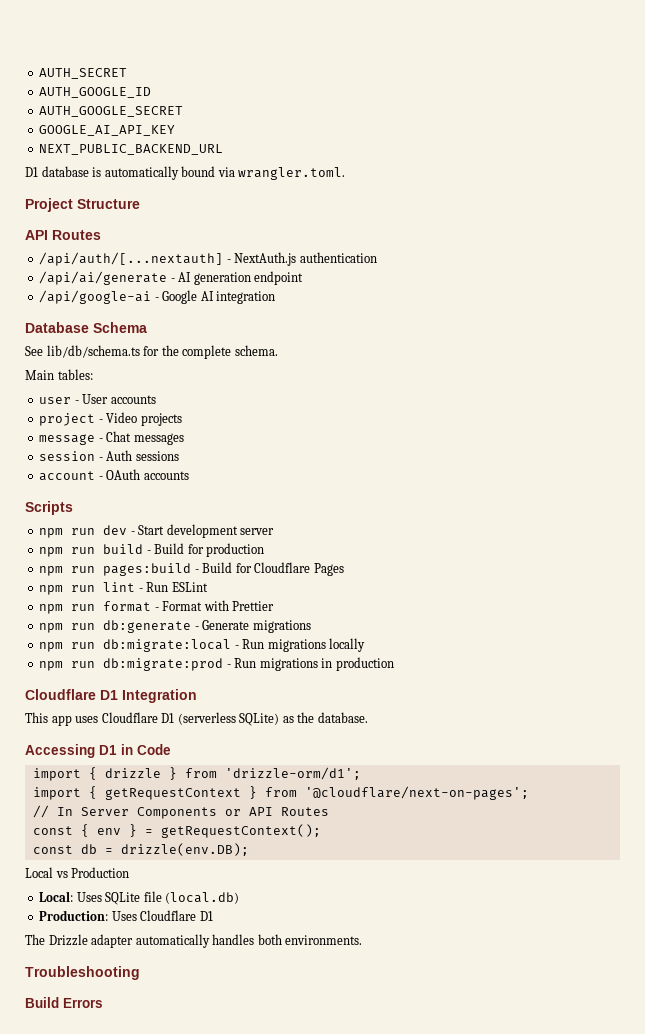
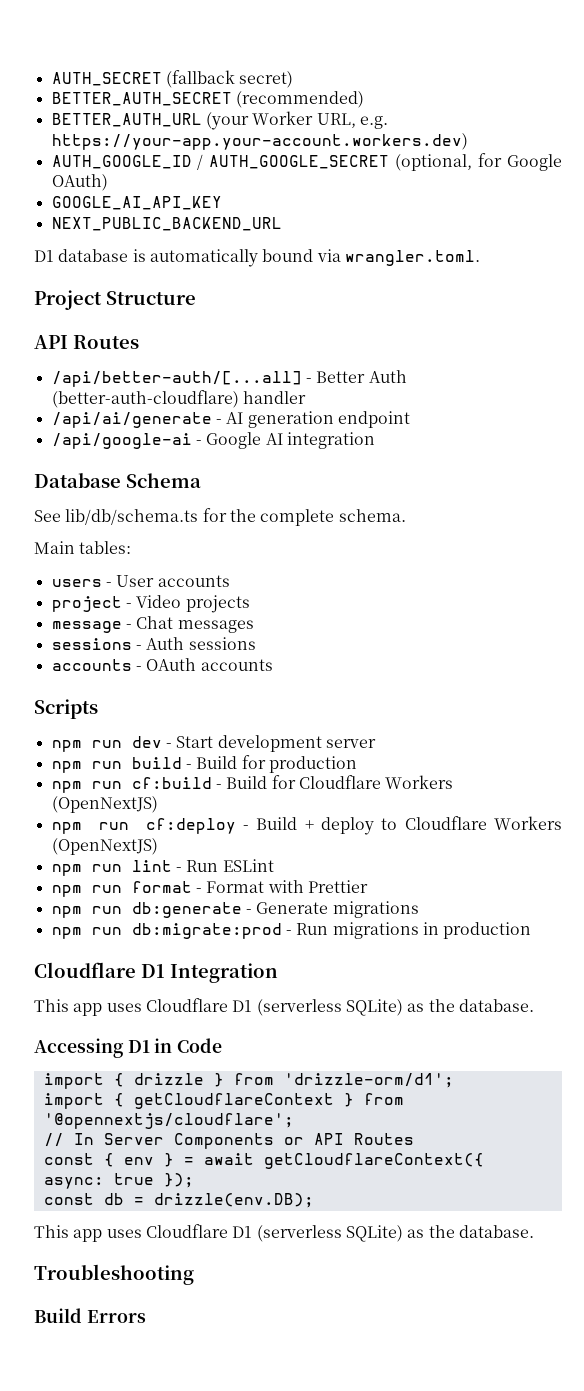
(128, 73) none -> [165,70,294,88] [51,91,364,108] [51,111,388,130] [51,133,468,150] (fallback secret) // BETTER_AUTH_SECRET (recommended) // BETTER_AUTH_URL (your Worker URL, e.g. https://your-app.your-account.workers.dev)
(152, 92) // -> [197,154,204,170] /
(184, 111) none -> [395,153,562,171] [51,174,108,191] (optional, for Google OAuth)
[39,252,377,266] /api/auth/[...nextauth] - NextAuth.js authentication -> [51,370,407,387] [51,390,306,408] /api/better-auth/[...all] - Better Auth (better-auth-cloudflare) handler
[39,397,72,404] user -> [51,579,102,587] users
[39,451,96,461] session -> [51,638,132,650] sessions
[39,471,96,481] account -> [51,659,132,671] accounts
[103,563,192,576] pages:build -> [131,777,212,789] cf:build
[313,563,344,576] Pages -> [385,775,454,789] [51,796,158,813] [51,816,562,835] [51,838,158,855] Workers (OpenNextJS) // npm run cf:deploy - Build + deploy to Cloudflare Workers (OpenNextJS)
[39,638,366,652] // npm run db:migrate:local - Run migrations locally -> (419, 909) none
[104,786,529,800] getRequestContext } from '@cloudflare/next-on-pages'; -> [133,1093,404,1109] [43,1113,294,1129] getCloudflareContext } from '@opennextjs/cloudflare';
[160,824,321,838] getRequestContext(); -> [203,1153,484,1169] [43,1173,194,1189] await getCloudflareContext({ async: true });
[25,867,130,878] [39,891,240,905] [39,910,213,921] [25,934,363,948] Local vs Production // Local: Uses SQLite file (local.db) // Production: Uses Cloudflare D1 // The Drizzle adapter automatically handles both environments. -> [34,1224,534,1242] This app uses Cloudflare D1 (serverless SQLite) as the database.

